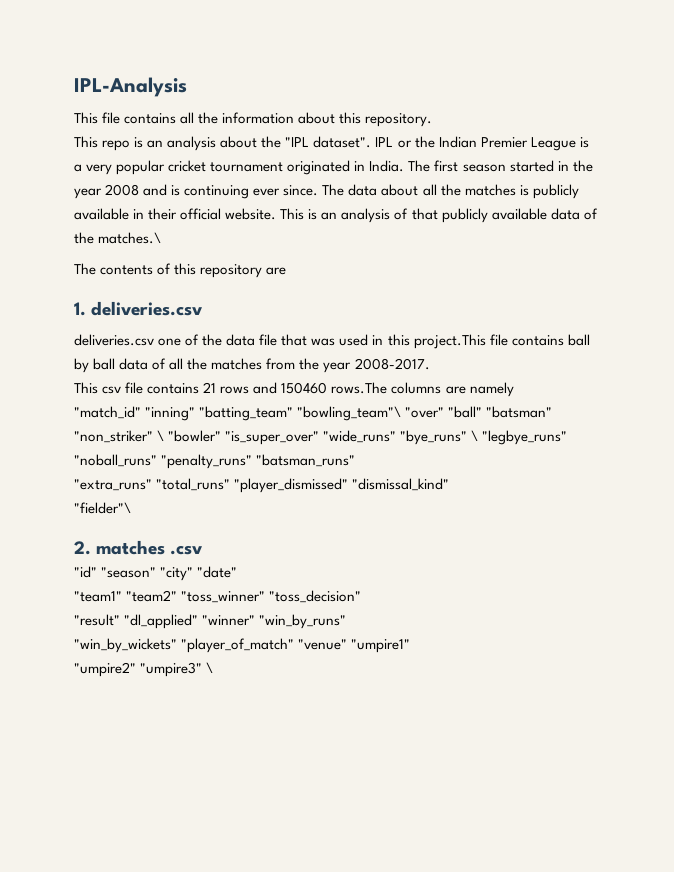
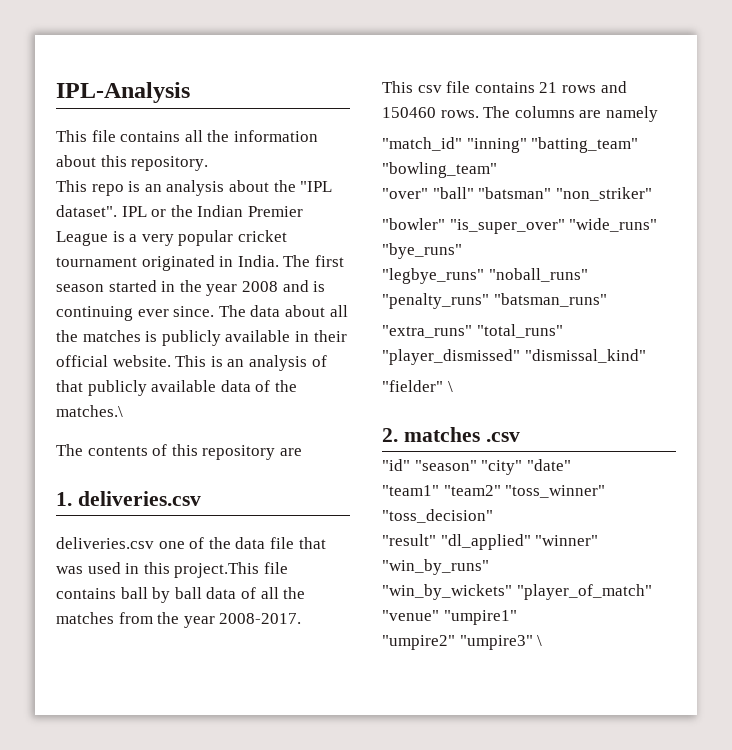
[331,382,388,394] rows.The -> [440,106,511,118] rows. The
[297,406,402,421] "bowling_team"\ -> [382,162,497,178] "bowling_team" //
[157,430,165,441] \ -> (652, 194) //
[471,430,479,441] \ -> (462, 251) //
[74,502,131,514] "fielder"\ -> [382,380,453,392] "fielder" \

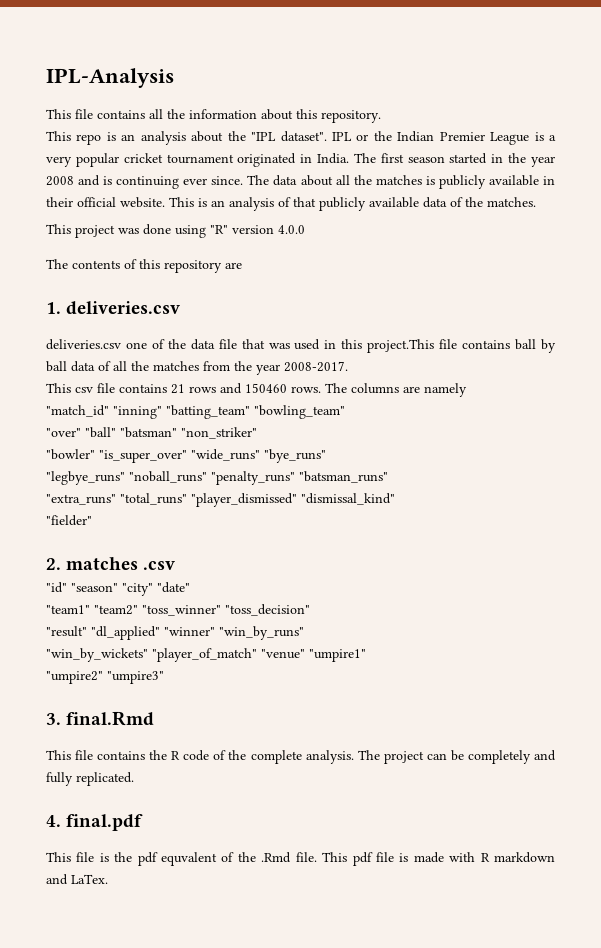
[56,405,123,417] matches.\ -> [487,197,536,207] [46,224,305,238] matches. // This project was done using "R" version 4.0.0
[447,381,453,392] \ -> (92, 520) none
[537,635,543,646] \ -> [46,711,155,726] [46,750,556,764] [46,772,134,786] [46,814,144,831] [46,852,556,866] [46,874,108,885] // 3. final.Rmd // This file contains the R code of the complete analysis. The project can be completely and fully replicated. // 4. final.pdf // This file is the pdf equvalent of the .Rmd file. This pdf file is made with R markdown and LaTex.

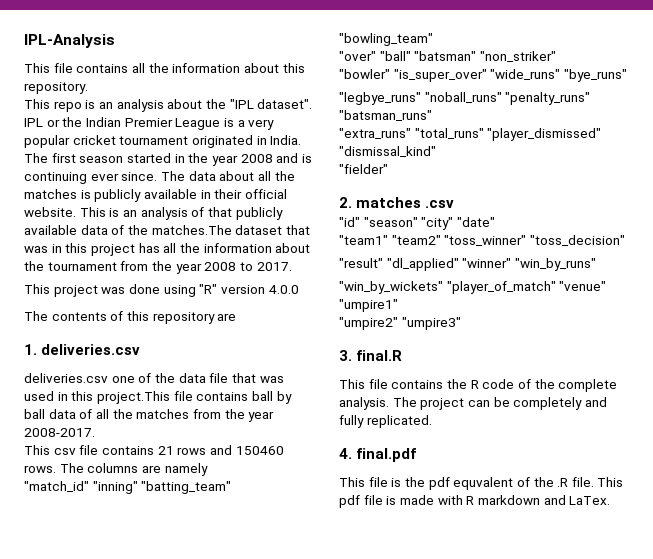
[487,197,536,207] matches. -> [151,225,310,235] [24,243,311,256] [24,261,292,274] matches.The dataset that was in this project has all the information about the tournament from the year 2008 to 2017.
[66,711,155,726] final.Rmd -> [356,350,403,361] final.R
[261,852,292,863] .Rmd -> [557,478,569,487] .R

